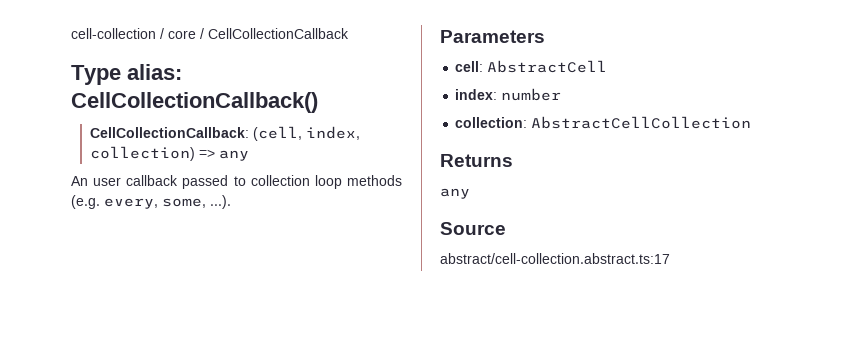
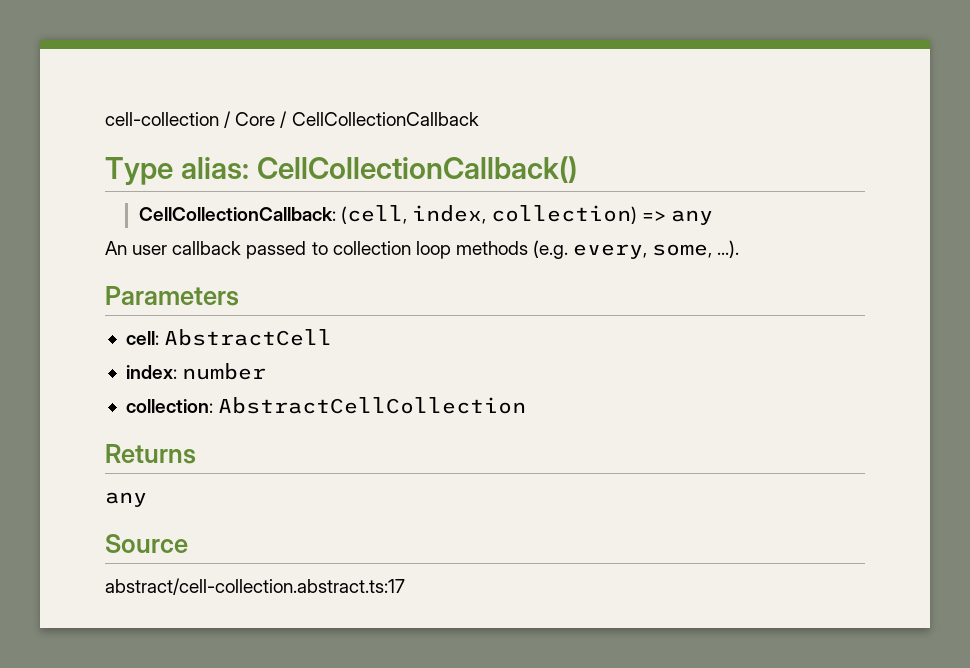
[168,30,196,39] core -> [235,112,276,126] Core

